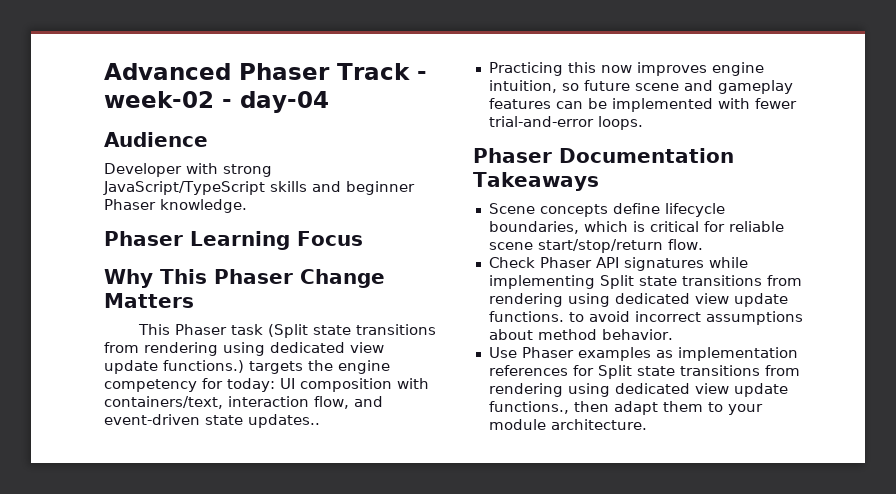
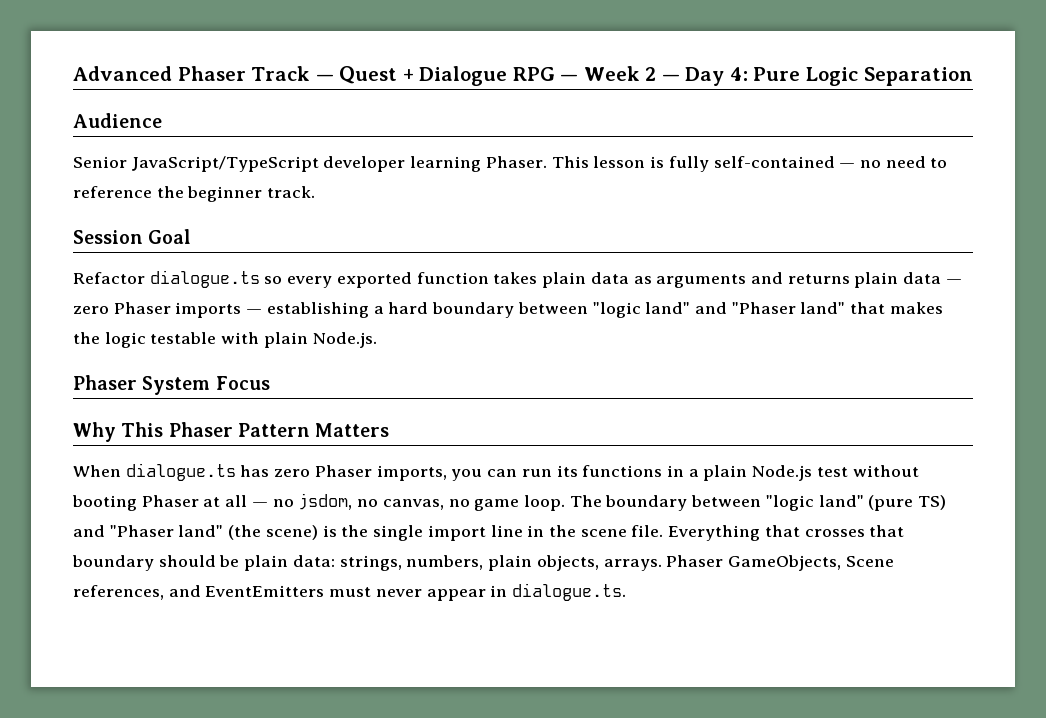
[416,71,427,80] [104,91,329,113] [104,132,208,147] [104,163,272,177] [103,181,415,195] [104,199,247,213] [104,231,290,250] - week-02 - day-04 // Audience // Developer with strong JavaScript/TypeScript skills and beginner Phaser knowledge. // Phaser Learning -> [315,66,973,86] [73,113,162,128] [73,156,948,172] [73,186,316,202] [73,229,192,244] [73,270,962,288] [73,302,943,318] [73,332,377,348] [73,375,211,395] — Quest + Dialogue RPG — Week 2 — Day 4: Pure Logic Separation // Audience // Senior JavaScript/TypeScript developer learning Phaser. This lesson is fully self-contained — no need to reference the beginner track. // Session Goal // Refactor dialogue.ts so every exported function takes plain data as arguments and returns plain data — zero Phaser imports — establishing a hard boundary between "logic land" and "Phaser land" that makes the logic testable with plain Node.js. // Phaser System
[300,269,385,288] Change -> [237,423,310,437] Pattern
[138,324,437,338] [104,342,384,356] [104,360,390,374] [104,378,429,392] [104,396,383,409] [104,414,320,428] [488,62,764,76] [488,80,793,94] [488,98,797,112] [488,116,643,130] [473,148,734,163] [473,172,599,191] [488,203,725,217] [488,221,784,234] [488,239,703,253] [488,257,748,271] [488,275,802,289] [488,293,788,307] [488,311,803,325] [488,329,673,340] [488,347,798,361] [488,365,800,379] [488,383,788,397] [488,401,763,415] [488,419,647,430] This Phaser task (Split state transitions from rendering using dedicated view update functions.) targets the engine competency for today: UI composition with containers/text, interaction flow, and event-driven state updates.. // Practicing this now improves engine intuition, so future scene and gameplay features can be implemented with fewer trial-and-error loops. // Phaser Documentation Takeaways // Scene concepts define lifecycle boundaries, which is critical for reliable scene start/stop/return flow. // Check Phaser API signatures while implementing Split state transitions from rendering using dedicated view update functions. to avoid incorrect assumptions about method behavior. // Use Phaser examples as implementation references for Split state transitions from rendering using dedicated view update functions., then adapt them to your module architecture. -> [73,463,919,481] [72,493,947,511] [73,525,905,541] [72,555,894,571] [73,583,627,601] When dialogue.ts has zero Phaser imports, you can run its functions in a plain Node.js test without booting Phaser at all — no jsdom, no canvas, no game loop. The boundary between "logic land" (pure TS) and "Phaser land" (the scene) is the single import line in the scene file. Everything that crosses that boundary should be plain data: strings, numbers, plain objects, arrays. Phaser GameObjects, Scene references, and EventEmitters must never appear in dialogue.ts.

